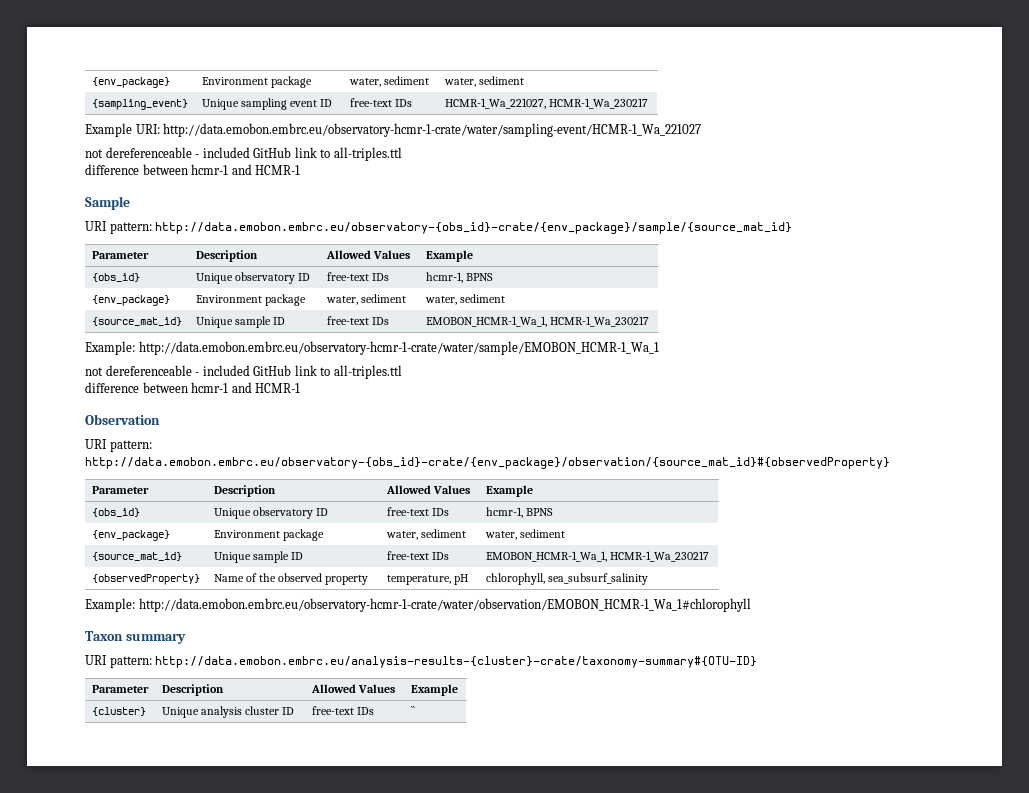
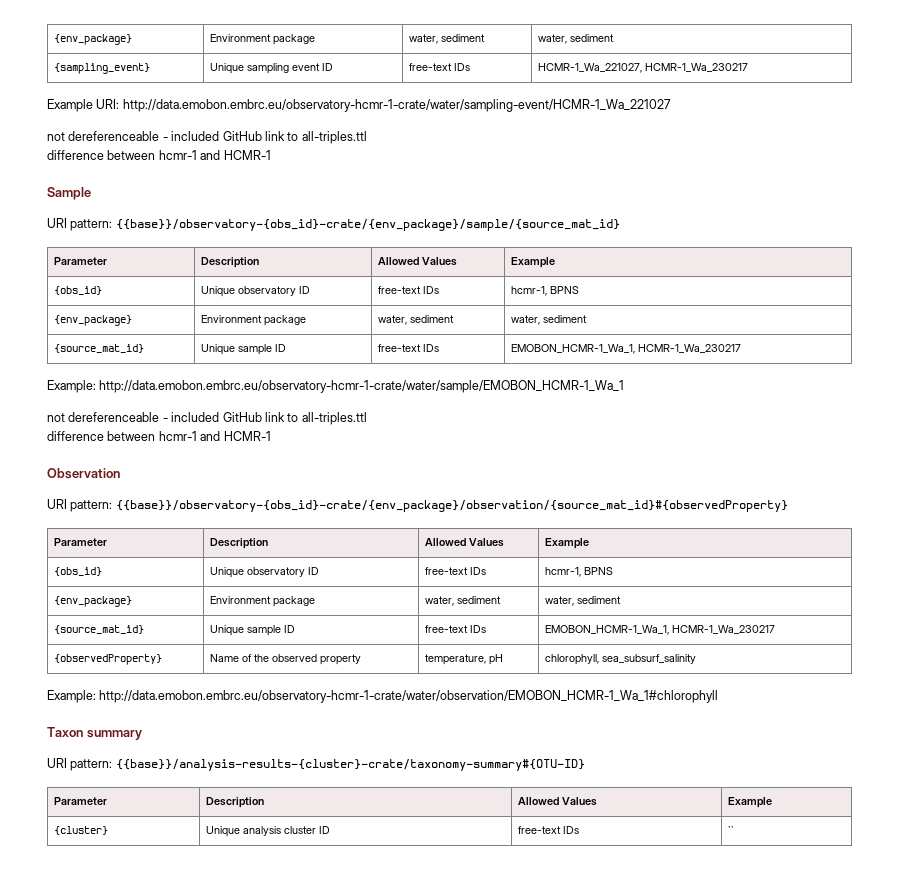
[155,222,793,234] http://data.emobon.embrc.eu/observatory-{obs_id}-crate/{env_package}/sample/{source_mat_id} -> [115,219,620,231] {{base}}/observatory-{obs_id}-crate/{env_package}/sample/{source_mat_id}
[85,457,890,469] http://data.emobon.embrc.eu/observatory-{obs_id}-crate/{env_package}/observation/{source_mat_id}#{observedProperty} -> [115,500,788,512] {{base}}/observatory-{obs_id}-crate/{env_package}/observation/{source_mat_id}#{observedProperty}
[155,656,758,668] http://data.emobon.embrc.eu/analysis-results-{cluster}-crate/taxonomy-summary#{OTU-ID} -> [115,759,585,771] {{base}}/analysis-results-{cluster}-crate/taxonomy-summary#{OTU-ID}

